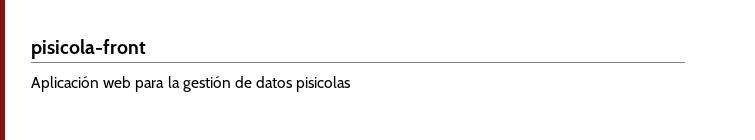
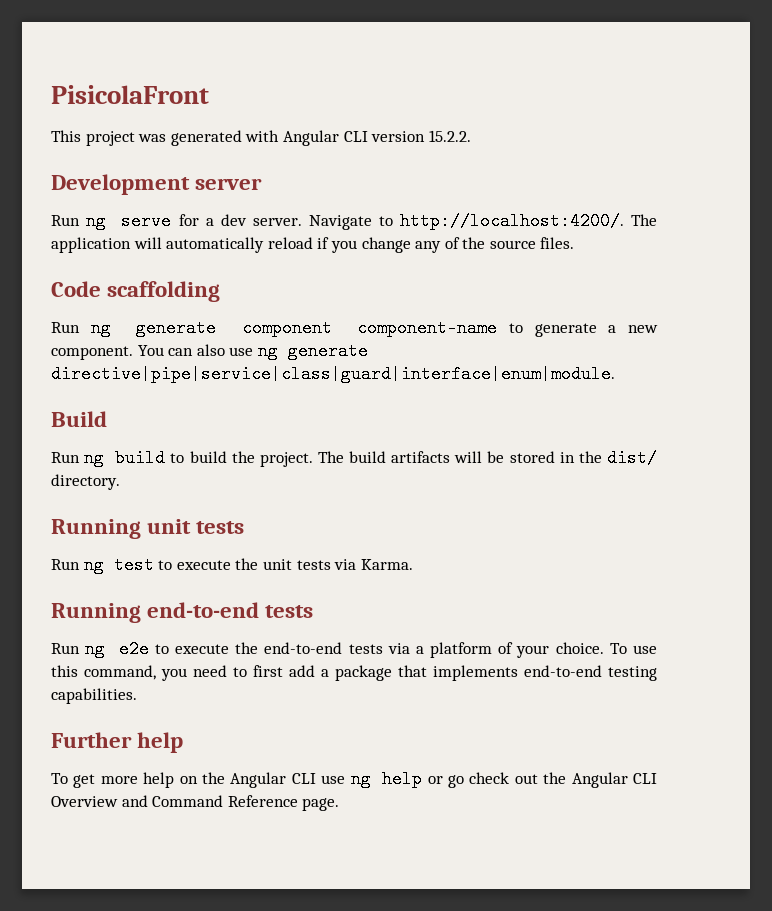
[31,39,146,59] [31,76,351,92] pisicola-front // Aplicación web para la gestión de datos pisicolas -> [51,85,209,104] [51,130,471,146] [51,174,263,195] [51,212,657,230] [51,237,575,253] [51,281,221,302] [51,319,658,337] [51,342,368,360] [51,365,615,383] [51,411,107,427] [51,449,657,467] [51,474,120,490] [51,519,245,539] [51,556,413,574] [51,602,314,623] [51,640,657,658] [51,665,657,681] [51,688,137,704] [51,732,184,753] [51,770,657,788] [51,795,340,811] PisicolaFront // This project was generated with Angular CLI version 15.2.2. // Development server // Run ng serve for a dev server. Navigate to http://localhost:4200/. The application will automatically reload if you change any of the source files. // Code scaffolding // Run ng generate component component-name to generate a new component. You can also use ng generate directive|pipe|service|class|guard|interface|enum|module. // Build // Run ng build to build the project. The build artifacts will be stored in the dist/ directory. // Running unit tests // Run ng test to execute the unit tests via Karma. // Running end-to-end tests // Run ng e2e to execute the end-to-end tests via a platform of your choice. To use this command, you need to first add a package that implements end-to-end testing capabilities. // Further help // To get more help on the Angular CLI use ng help or go check out the Angular CLI Overview and Command Reference page.

